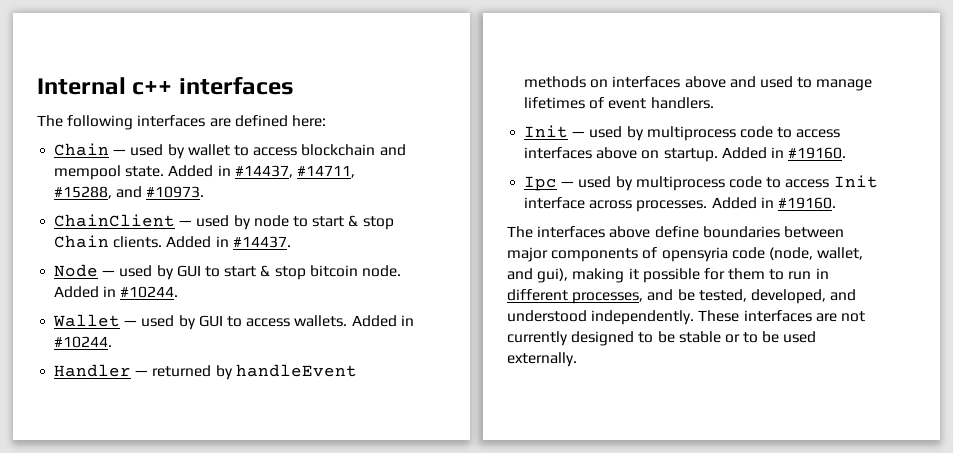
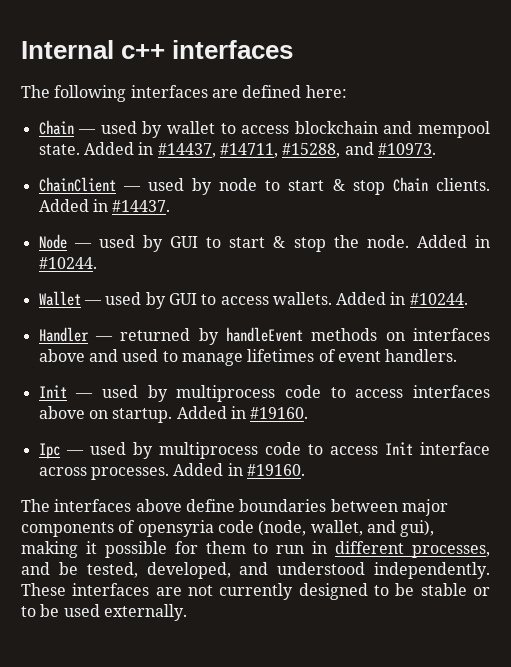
[309,265,358,277] bitcoin -> [333,235,359,248] the

